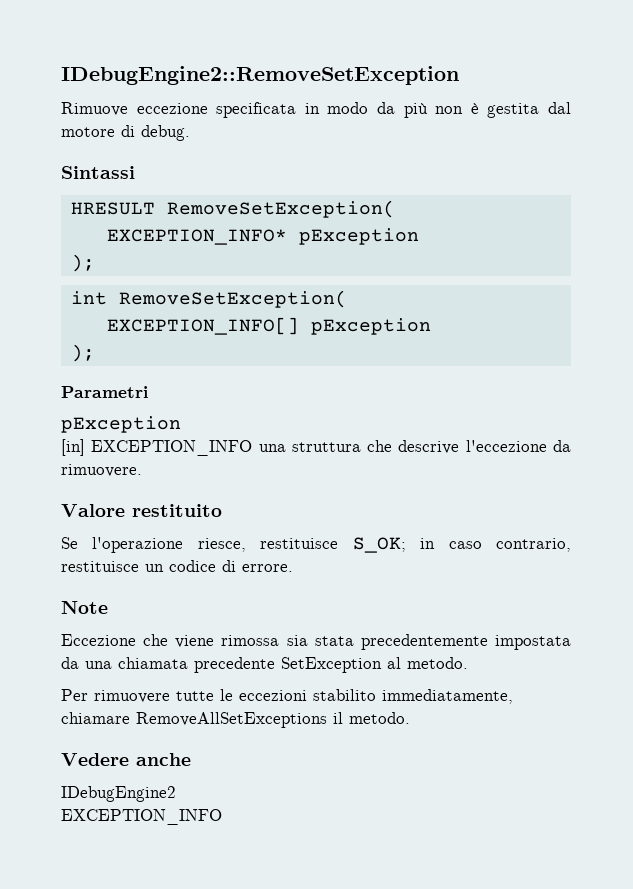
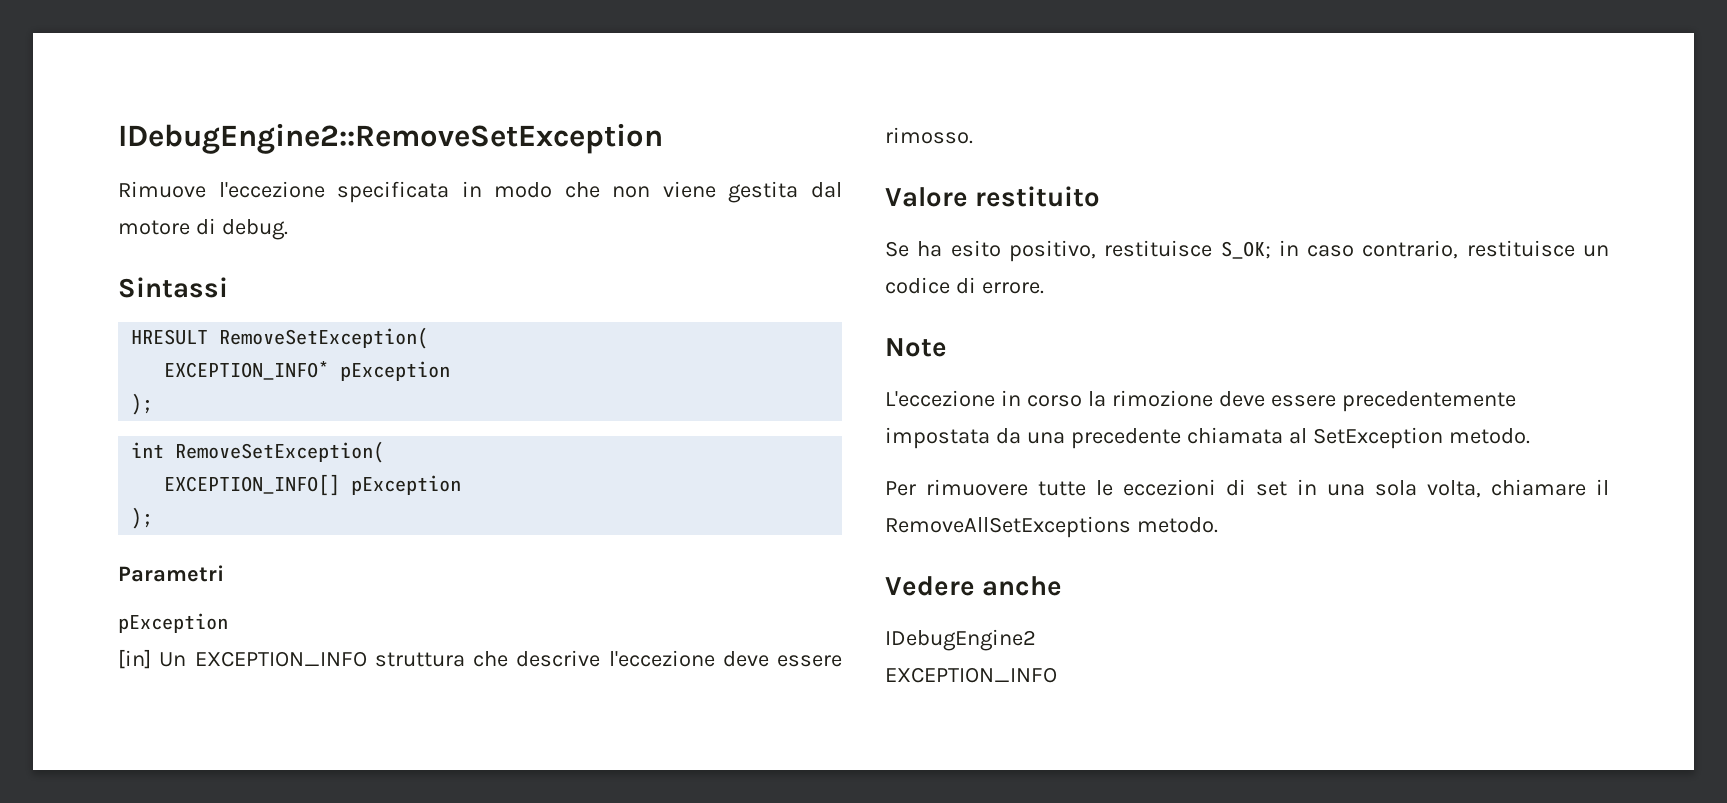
[136,103,208,114] eccezione -> [218,181,325,198] l'eccezione
[377,102,479,118] da più non è -> [564,181,716,198] che non viene
[91,440,286,456] EXCEPTION_INFO una -> [159,651,367,667] Un EXCEPTION_INFO
[553,440,571,452] [61,464,142,477] da rimuovere. -> [722,651,842,667] [885,127,973,144] deve essere rimosso.
[92,537,246,553] l'operazione riesce, -> [917,240,1096,262] ha esito positivo,
[61,634,571,650] [61,657,401,673] Eccezione che viene rimossa sia stata precedentemente impostata da una chiamata precedente SetException al -> [885,390,1516,412] [885,427,1443,449] L'eccezione in corso la rimozione deve essere precedentemente impostata da una precedente chiamata al SetException
[313,689,513,704] [61,712,343,728] stabilito immediatamente, chiamare RemoveAllSetExceptions il -> [1226,479,1609,498] [885,516,1131,538] di set in una sola volta, chiamare il RemoveAllSetExceptions

